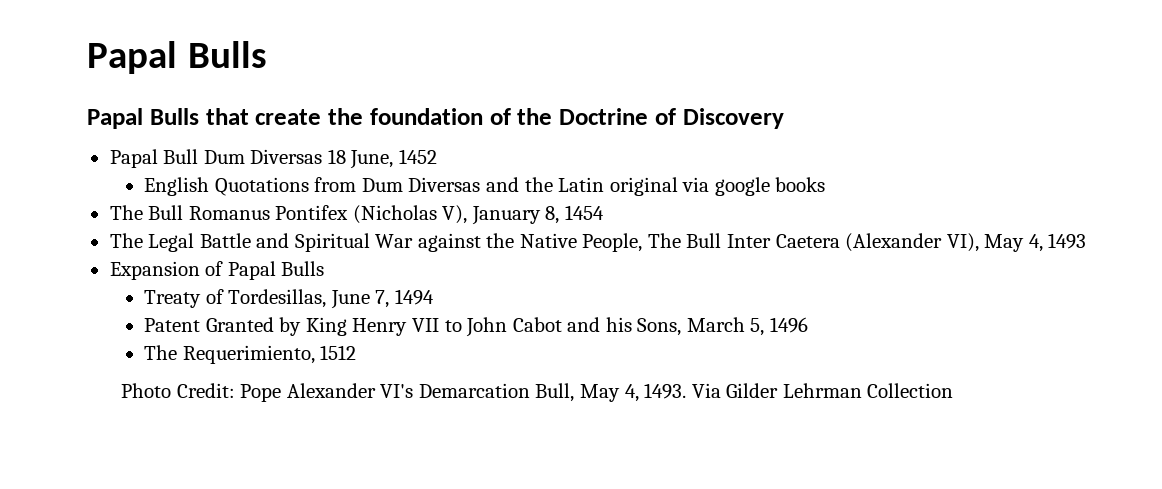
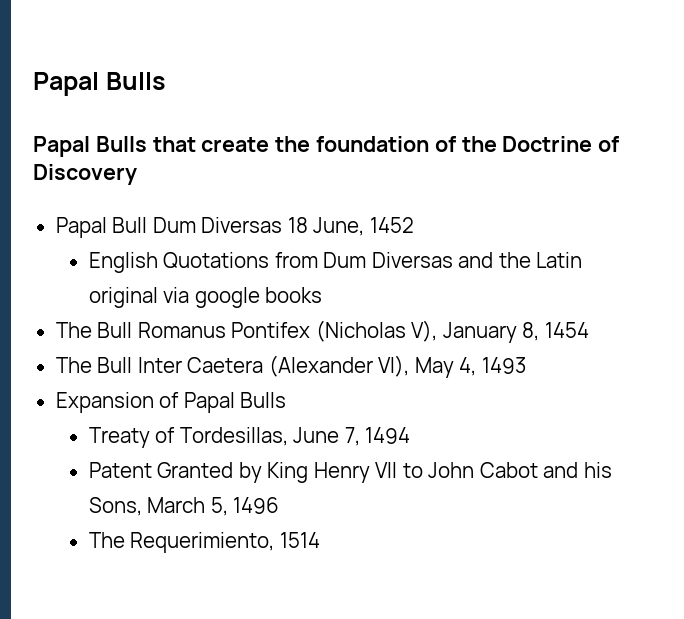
[148,233,681,252] Legal Battle and Spiritual War against the Native People, The -> (92, 365) none
[320,345,357,360] [121,383,954,402] 1512 // Photo Credit: Pope Alexander VI's Demarcation Bull, May 4, 1493. Via Gilder Lehrman Collection -> [279,532,320,548] 1514

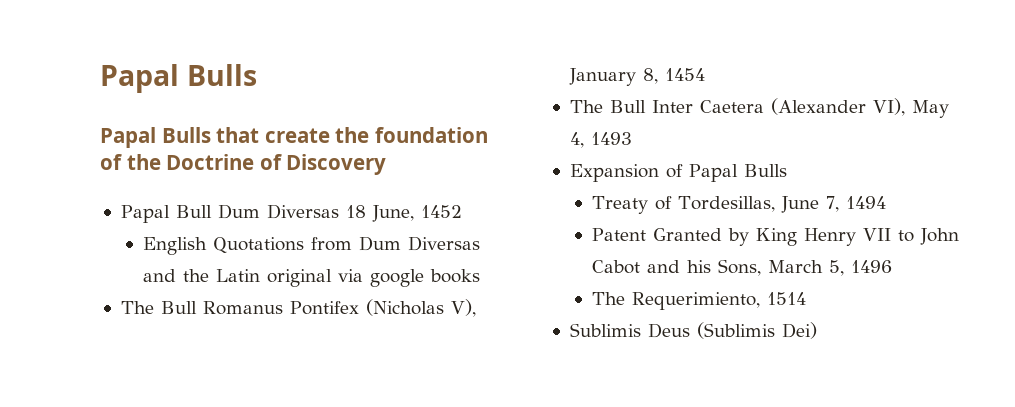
(320, 540) none -> [569,322,817,339] // Sublimis Deus (Sublimis Dei)

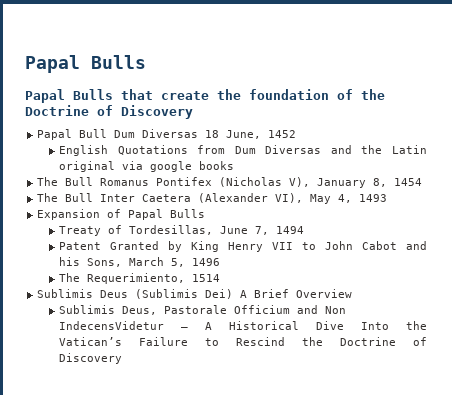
(817, 330) none -> [240,289,353,298] [58,305,346,315] [58,321,427,330] [58,337,427,346] [58,353,122,364] A Brief Overview // Sublimis Deus, Pastorale Officium and Non IndecensVidetur – A Historical Dive Into the Vatican’s Failure to Rescind the Doctrine of Discovery

